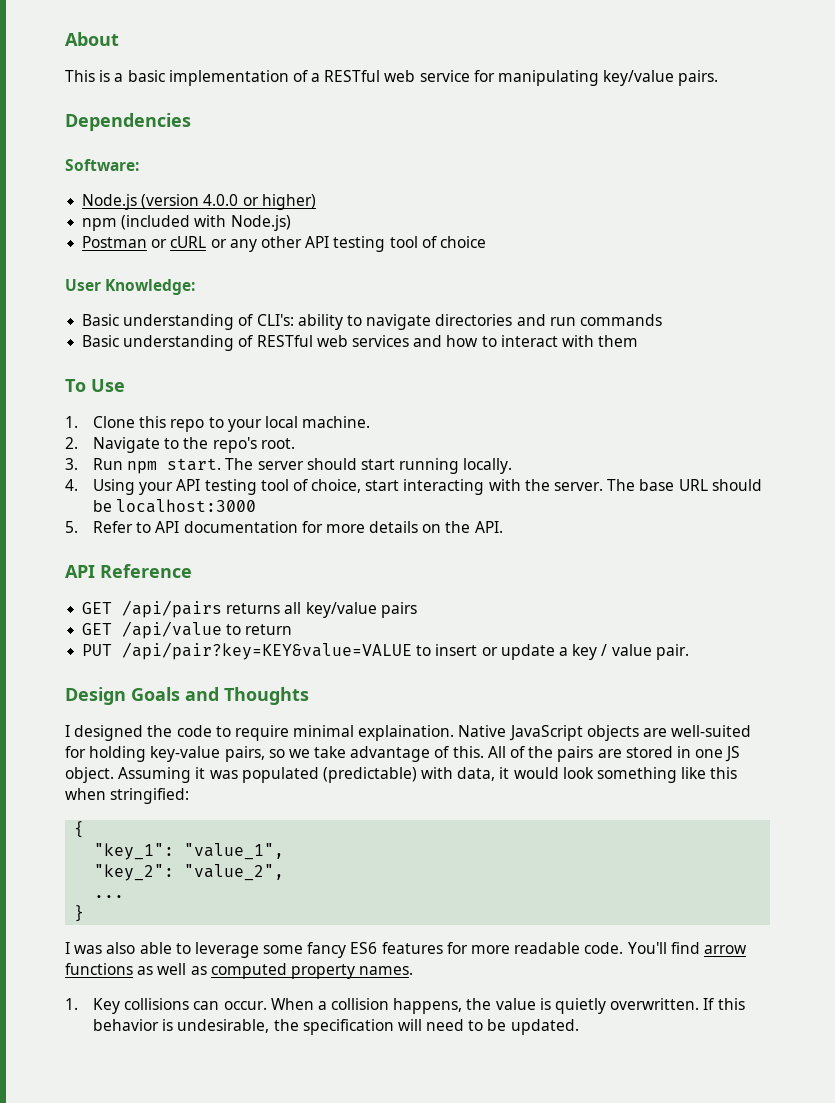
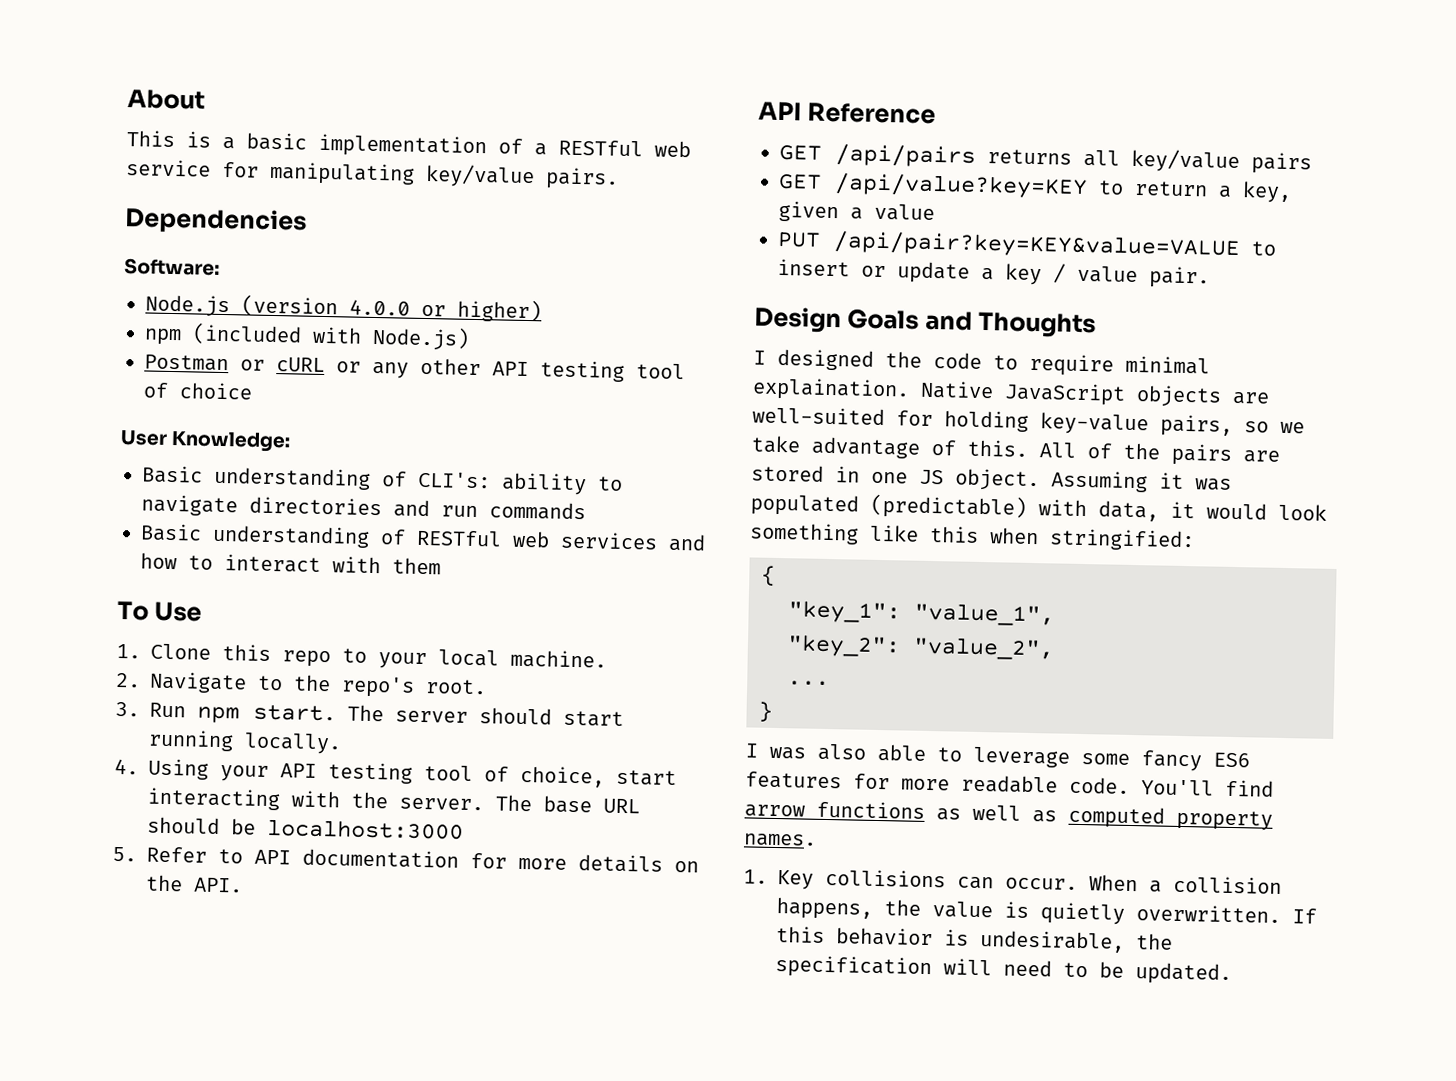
[122,621,223,639] /api/value -> [834,173,1088,200] /api/value?key=KEY
(293, 629) none -> [1218,181,1292,204] [778,200,935,223] a key, given a value

